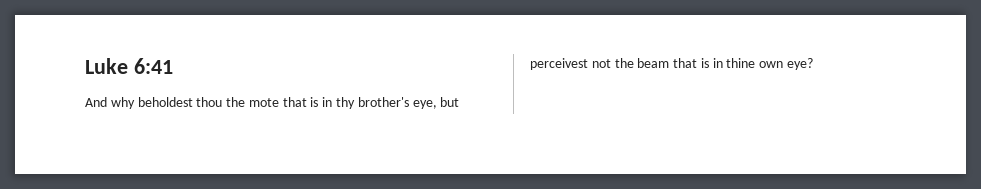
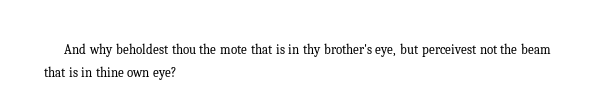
[85,58,173,74] Luke 6:41 // -> (64, 48) none

